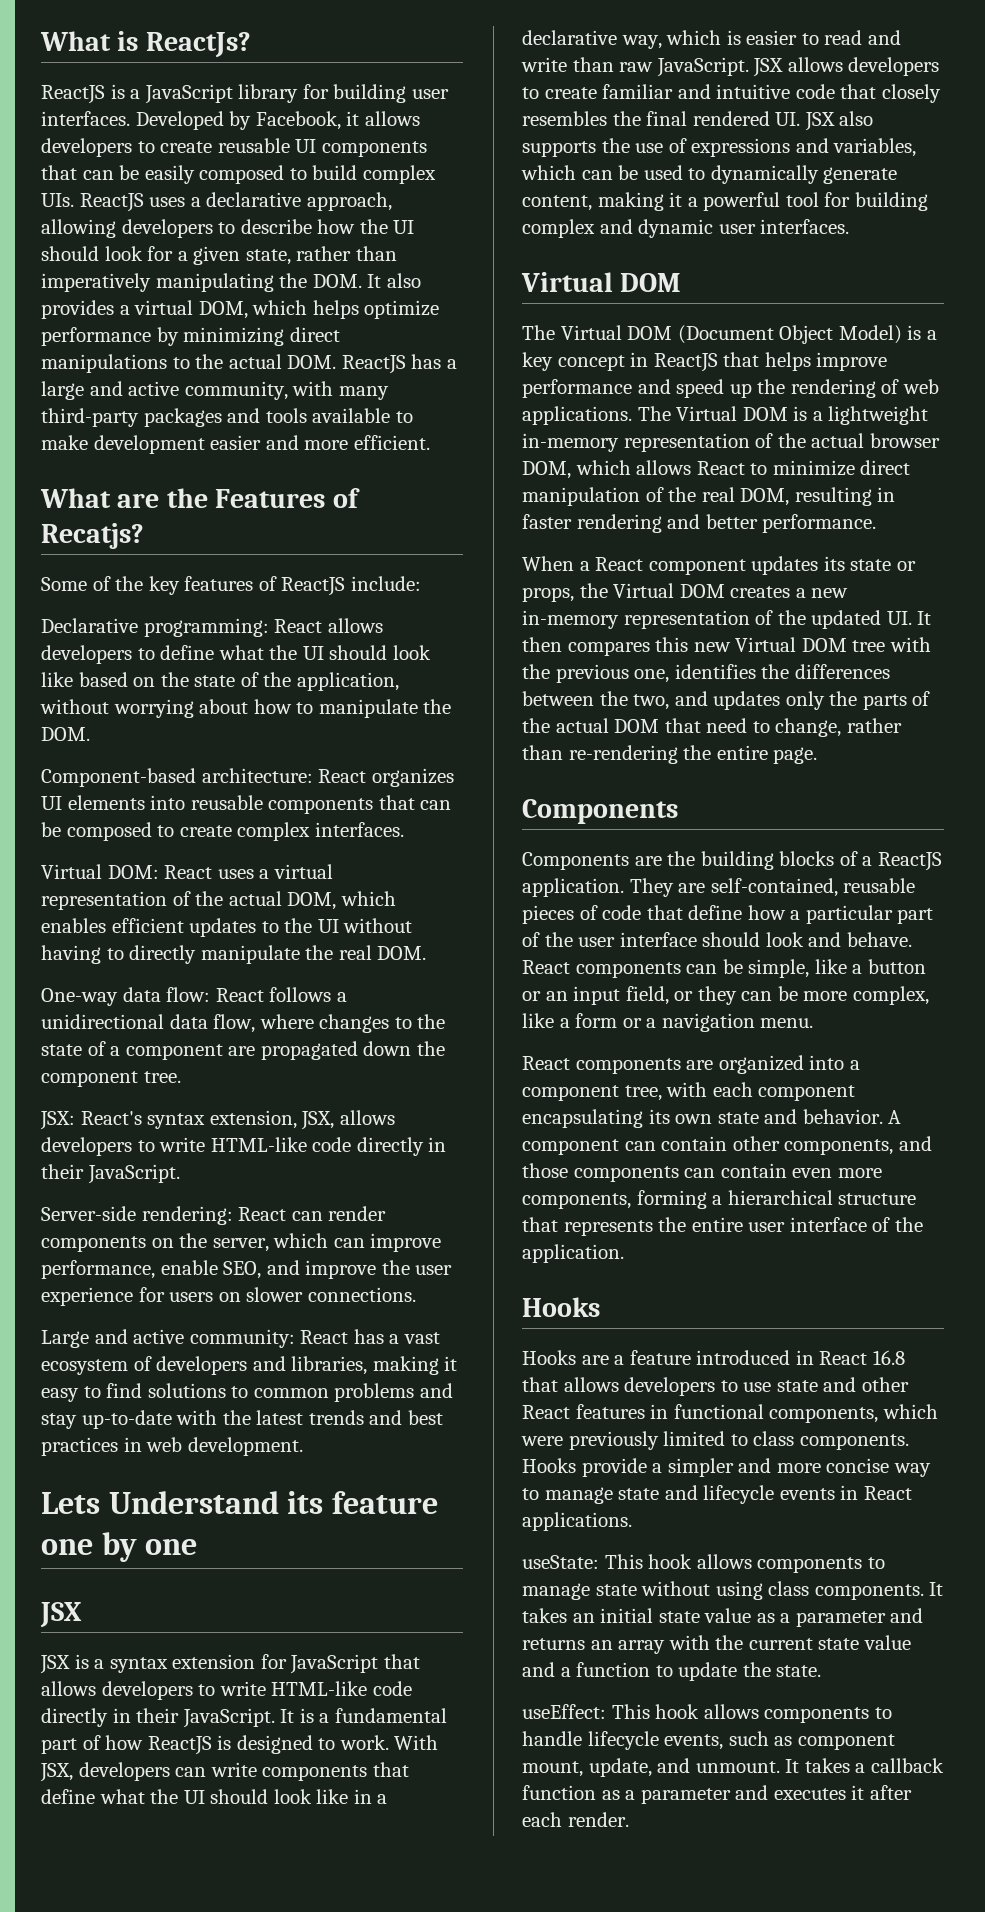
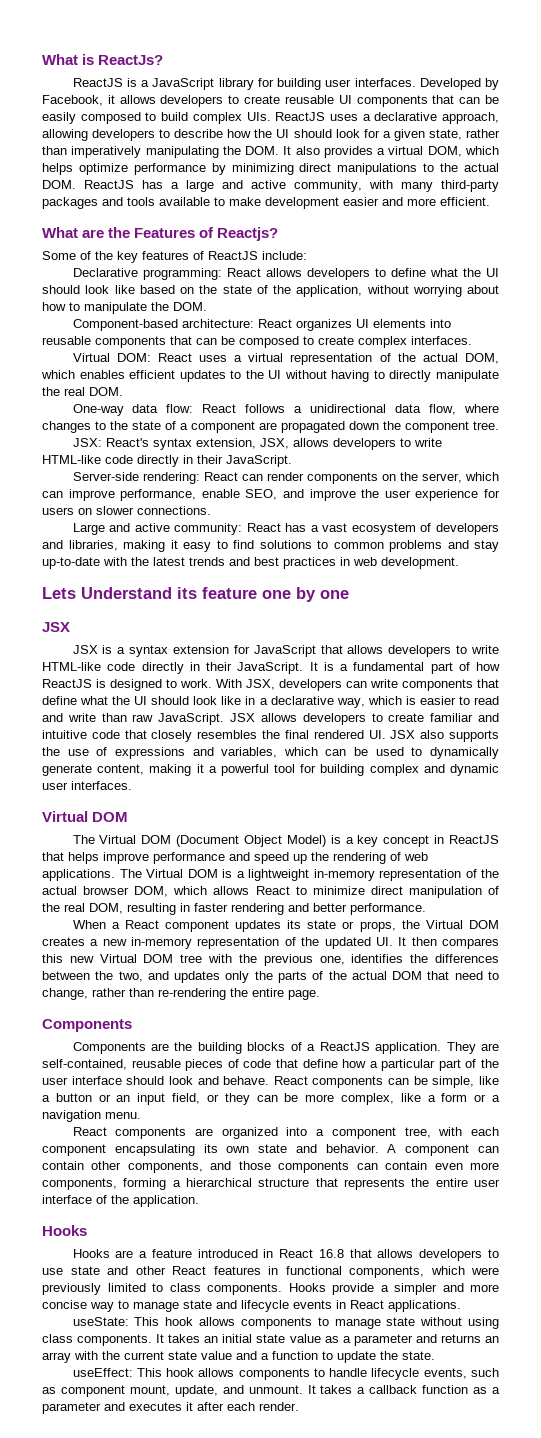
[41,523,144,549] Recatjs? -> [217,227,279,241] Reactjs?

